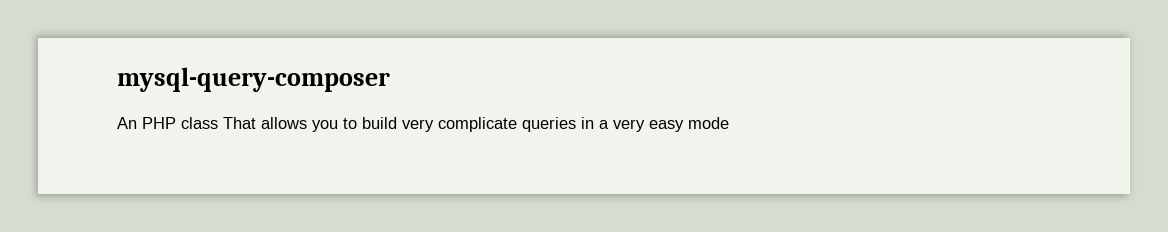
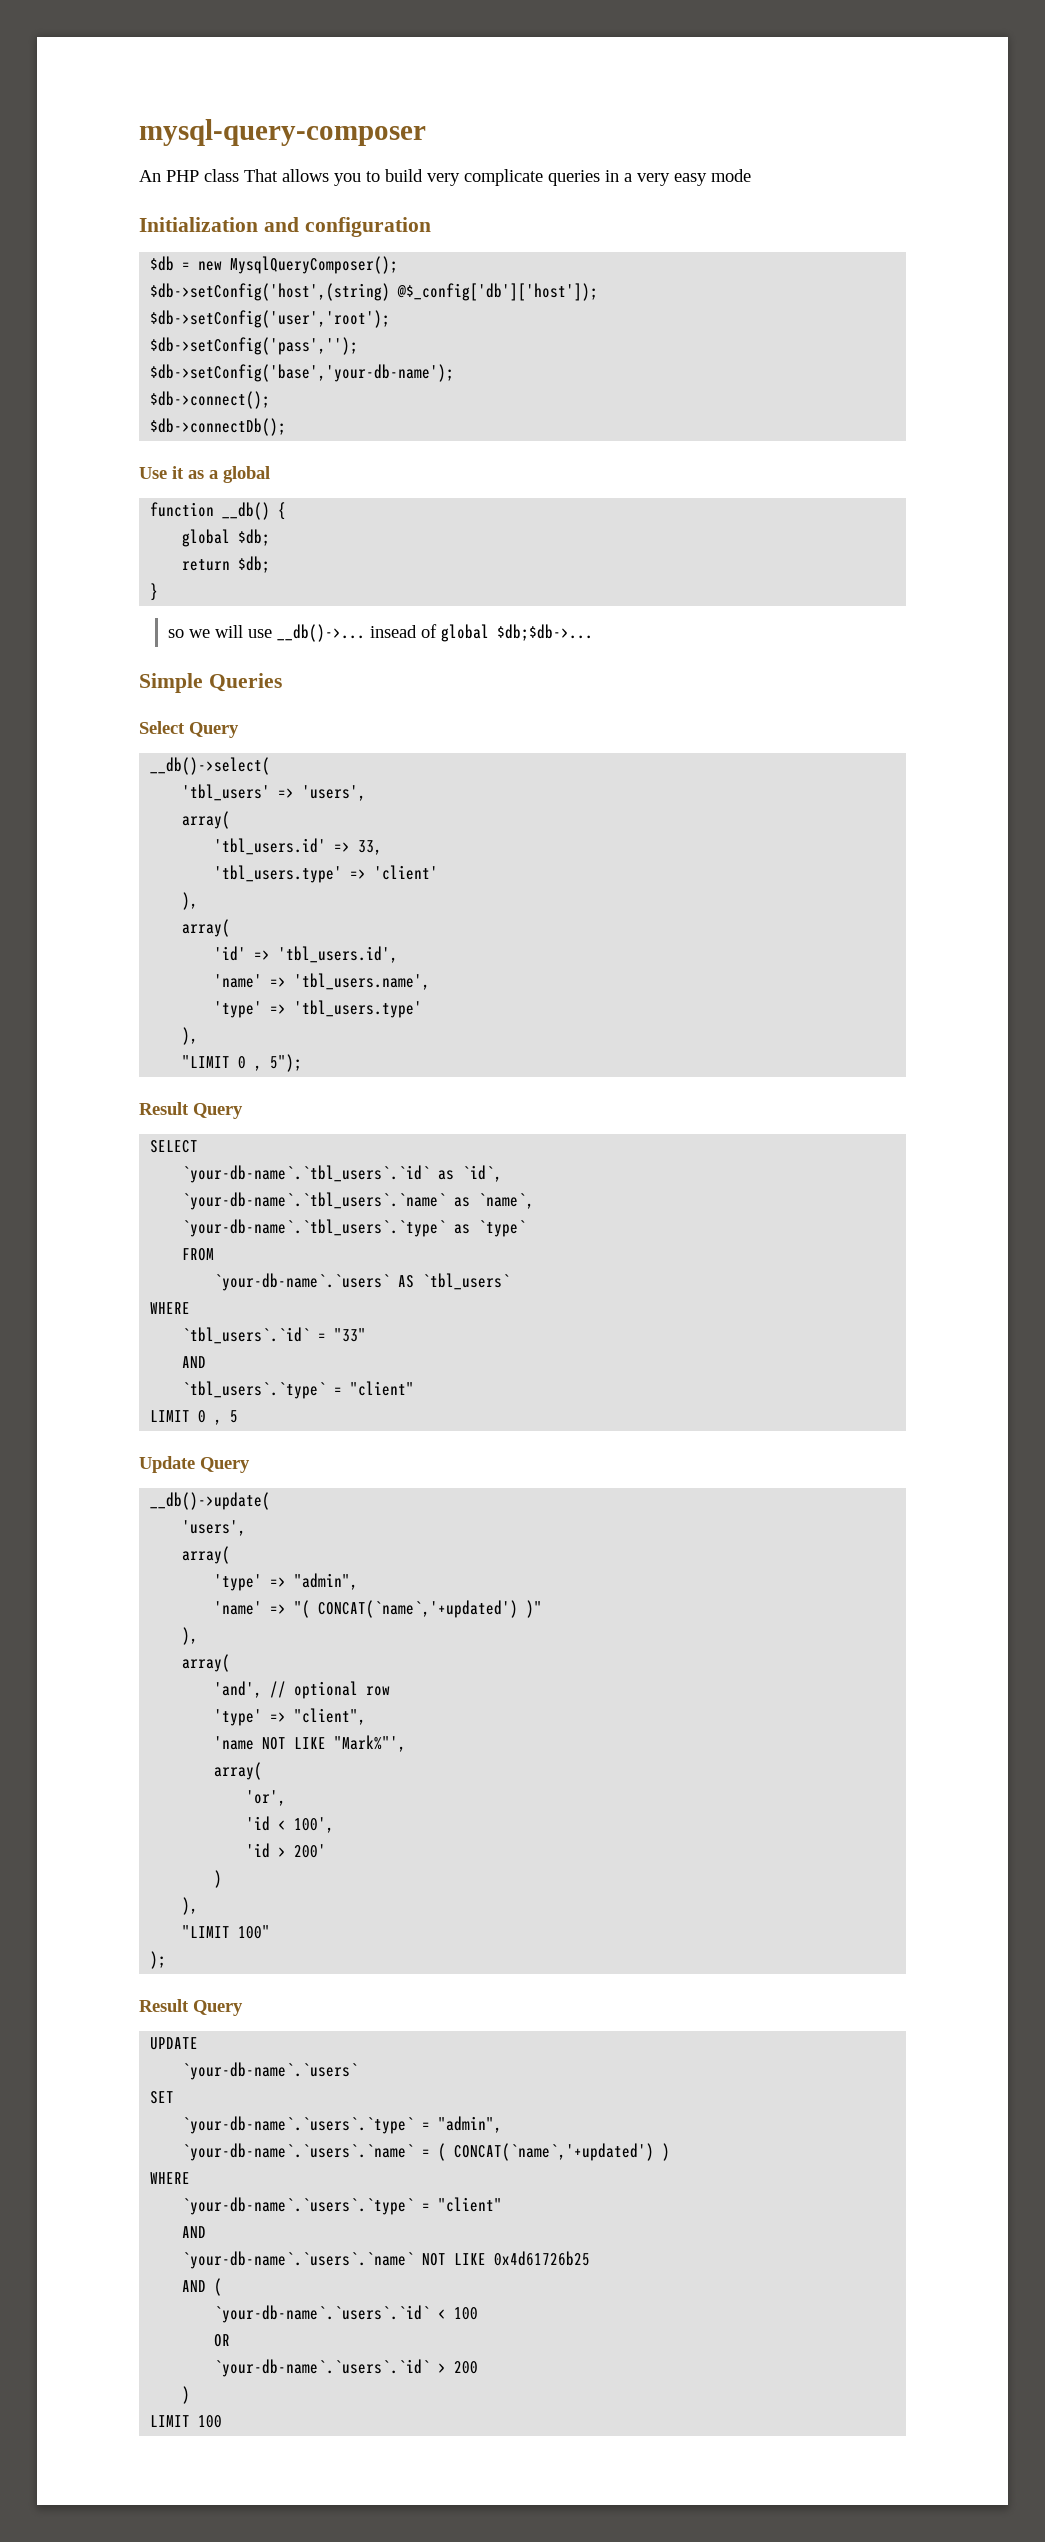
(729, 123) none -> [139,217,431,237] [150,256,399,274] [150,283,599,301] [150,310,391,328] [150,337,359,355] [150,364,455,382] [150,391,271,409] [150,418,287,436] [139,466,270,483] [150,502,287,520] [182,529,271,547] [182,556,271,573] [150,583,159,601] [168,624,594,642] [139,673,282,693] [139,721,239,738] [150,757,271,775] [182,784,367,801] [182,811,231,829] [214,838,383,855] [214,865,439,883] [182,892,199,910] [182,919,231,937] [214,946,399,963] [214,973,431,990] [214,1000,423,1018] [182,1027,199,1045] [182,1054,303,1072] [139,1102,243,1119] [150,1140,199,1153] [182,1165,503,1183] [182,1192,535,1210] [182,1219,527,1237] [182,1248,215,1261] [214,1273,511,1291] [150,1302,191,1314] [182,1327,367,1344] [182,1356,207,1368] [182,1381,415,1399] [150,1410,239,1425] [139,1456,250,1473] [150,1492,271,1510] [182,1520,247,1536] [182,1546,231,1564] [214,1573,359,1591] [214,1600,543,1618] [182,1627,199,1645] [182,1654,231,1672] [214,1681,391,1699] [214,1708,367,1726] [214,1735,407,1752] [214,1762,263,1780] [246,1790,287,1806] [246,1816,335,1833] [246,1843,327,1858] [214,1870,223,1888] [182,1897,199,1915] [182,1925,271,1939] [150,1951,167,1969] [139,1999,243,2016] [150,2037,199,2050] [182,2062,359,2080] [150,2091,175,2104] [182,2116,503,2134] [182,2143,671,2161] [150,2172,191,2184] [182,2197,503,2215] [182,2226,207,2238] [182,2251,591,2269] [182,2278,223,2296] [214,2305,479,2323] [214,2334,231,2347] [214,2359,479,2377] [182,2386,191,2404] [150,2415,223,2428] // Initialization and configuration // $db = new MysqlQueryComposer(); // $db->setConfig('host',(string) @$_config['db']['host']); // $db->setConfig('user','root'); // $db->setConfig('pass',''); // $db->setConfig('base','your-db-name'); // $db->connect(); // $db->connectDb(); // Use it as a global // function __db() { // global $db; // return $db; // } // so we will use __db()->... insead of global $db;$db->... // Simple Queries // Select Query // __db()->select( // 'tbl_users' => 'users', // array( // 'tbl_users.id' => 33, // 'tbl_users.type' => 'client' // ), // array( // 'id' => 'tbl_users.id', // 'name' => 'tbl_users.name', // 'type' => 'tbl_users.type' // ), // "LIMIT 0 , 5"); // Result Query // SELECT // `your-db-name`.`tbl_users`.`id` as `id`, // `your-db-name`.`tbl_users`.`name` as `name`, // `your-db-name`.`tbl_users`.`type` as `type` // FROM // `your-db-name`.`users` AS `tbl_users` // WHERE // `tbl_users`.`id` = "33" // AND // `tbl_users`.`type` = "client" // LIMIT 0 , 5 // Update Query // __db()->update( // 'users', // array( // 'type' => "admin", // 'name' => "( CONCAT(`name`,'+updated') )" // ), // array( // 'and', // optional row // 'type' => "client", // 'name NOT LIKE "Mark%"', // array( // 'or', // 'id < 100', // 'id > 200' // ) // ), // "LIMIT 100" // ); // Result Query // UPDATE // `your-db-name`.`users` // SET // `your-db-name`.`users`.`type` = "admin", // `your-db-name`.`users`.`name` = ( CONCAT(`name`,'+updated') ) // WHERE // `your-db-name`.`users`.`type` = "client" // AND // `your-db-name`.`users`.`name` NOT LIKE 0x4d61726b25 // AND ( // `your-db-name`.`users`.`id` < 100 // OR // `your-db-name`.`users`.`id` > 200 // ) // LIMIT 100

